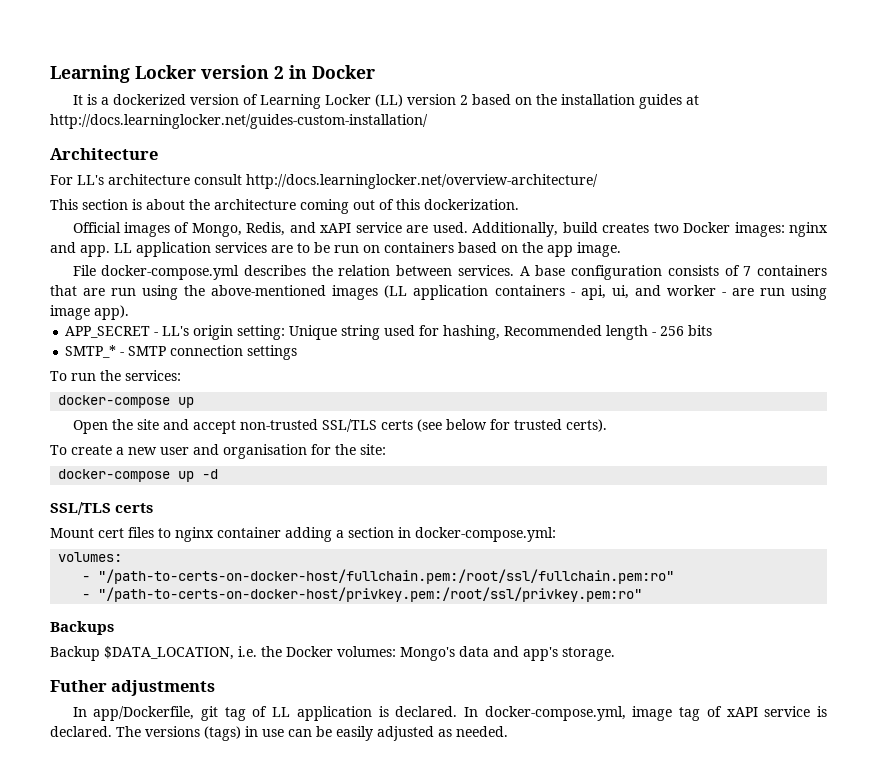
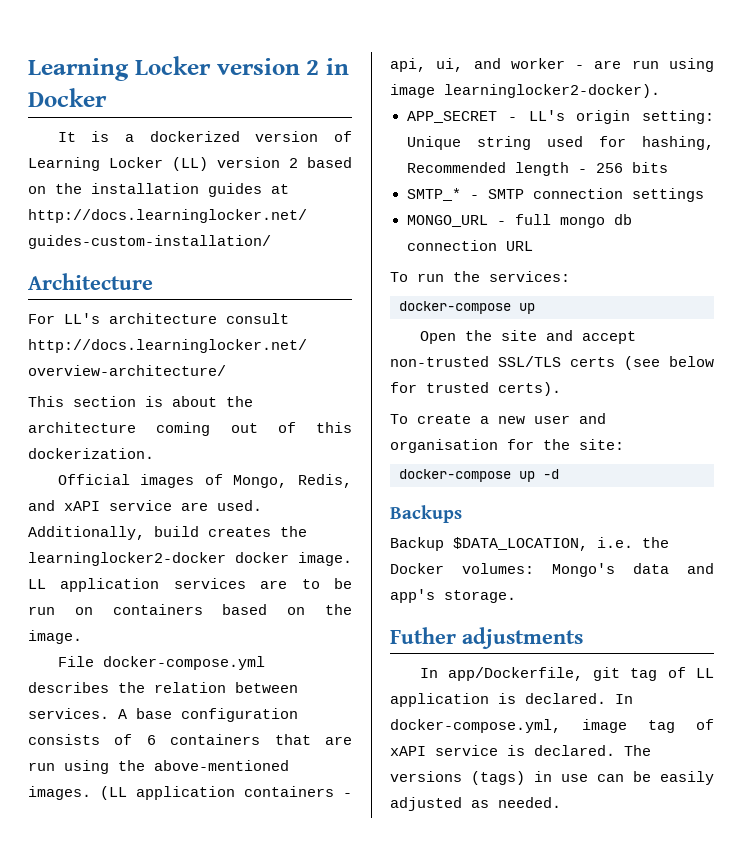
[653,222,828,237] [50,242,110,257] two Docker images: nginx and app. -> [280,526,307,537] [28,552,352,566] the learninglocker2-docker docker image.
[547,245,573,257] app -> (352, 609) none
[743,266,752,276] 7 -> [146,735,156,745] 6
[332,285,379,300] images -> [28,786,91,800] images.
[94,305,129,320] app). -> [444,84,660,98] learninglocker2-docker).
(298, 352) none -> [406,214,632,228] [406,240,533,251] // MONGO_URL - full mongo db connection URL
[50,502,154,515] [50,527,556,542] [58,552,123,562] [82,569,675,584] [82,587,643,602] // SSL/TLS certs // Mount cert files to nginx container adding a section in docker-compose.yml: // volumes: // - "/path-to-certs-on-docker-host/fullchain.pem:/root/ssl/fullchain.pem:ro" // - "/path-to-certs-on-docker-host/privkey.pem:/root/ssl/privkey.pem:ro" -> (559, 474) none

